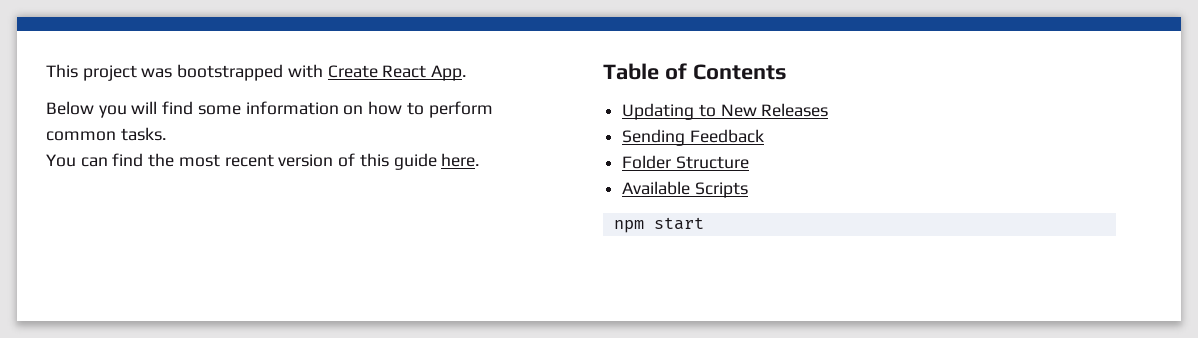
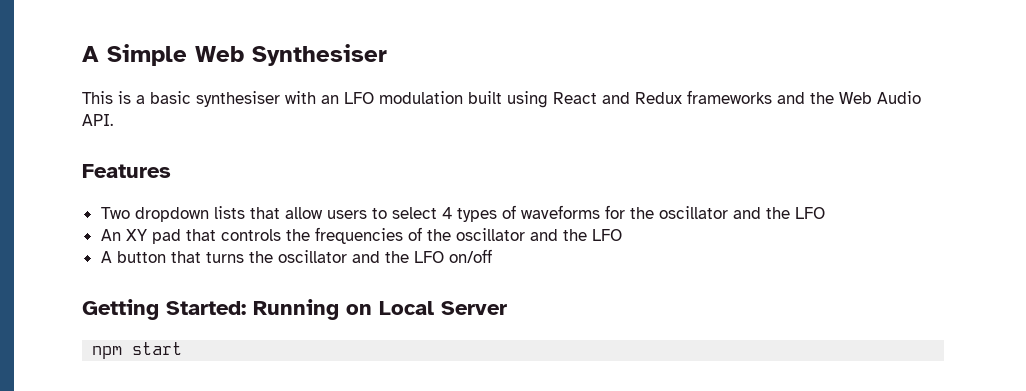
[46,64,467,81] [46,101,493,118] [46,127,166,141] [46,153,480,170] [603,63,787,80] [622,103,829,120] [622,129,764,146] [622,155,749,169] [622,181,748,198] This project was bootstrapped with Create React App. // Below you will find some information on how to perform common tasks. // You can find the most recent version of this guide here. // Table of Contents // Updating to New Releases // Sending Feedback // Folder Structure // Available Scripts -> [82,44,387,66] [82,90,921,108] [82,114,113,126] [82,164,171,178] [100,205,825,222] [100,227,622,244] [100,249,492,263] [82,299,507,320] A Simple Web Synthesiser // This is a basic synthesiser with an LFO modulation built using React and Redux frameworks and the Web Audio API. // Features // Two dropdown lists that allow users to select 4 types of waveforms for the oscillator and the LFO // An XY pad that controls the frequencies of the oscillator and the LFO // A button that turns the oscillator and the LFO on/off // Getting Started: Running on Local Server

